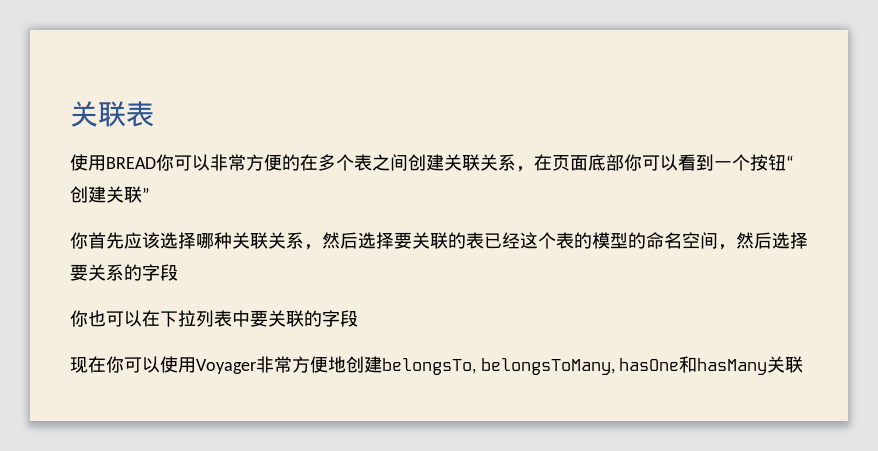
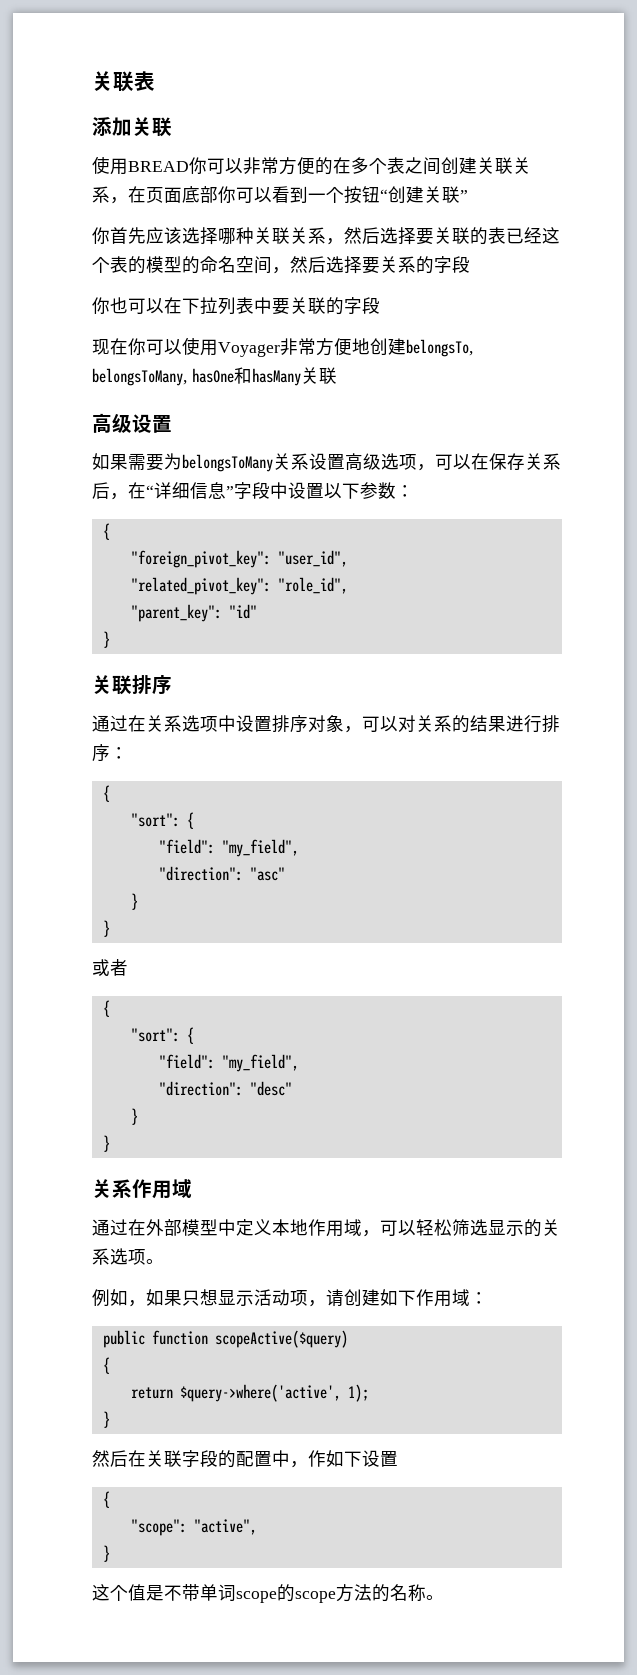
(154, 114) none -> [92,117,172,137] // 添加关联
(804, 364) none -> [92,413,172,433] [92,453,561,472] [92,482,414,500] [102,523,110,540] [130,550,348,568] [130,577,348,595] [130,604,257,622] [102,631,110,648] [92,675,172,695] [92,715,560,733] [92,744,128,762] [102,785,110,802] [130,812,194,829] [158,839,299,857] [158,866,285,881] [130,893,138,910] [102,920,110,937] [92,959,128,976] [102,1000,110,1017] [130,1027,194,1044] [158,1054,299,1072] [158,1081,292,1096] [130,1108,138,1125] [102,1135,110,1152] [92,1179,192,1199] [92,1219,560,1237] [92,1248,164,1265] [92,1289,488,1307] [102,1330,348,1348] [102,1357,110,1374] [130,1384,369,1402] [102,1411,110,1428] [92,1450,398,1468] [102,1491,110,1508] [130,1519,257,1536] [102,1545,110,1562] [92,1584,444,1603] // 高级设置 // 如果需要为belongsToMany关系设置高级选项，可以在保存关系后，在“详细信息”字段中设置以下参数： // { // "foreign_pivot_key": "user_id", // "related_pivot_key": "role_id", // "parent_key": "id" // } // 关联排序 // 通过在关系选项中设置排序对象，可以对关系的结果进行排序： // { // "sort": { // "field": "my_field", // "direction": "asc" // } // } // 或者 // { // "sort": { // "field": "my_field", // "direction": "desc" // } // } // 关系作用域 // 通过在外部模型中定义本地作用域，可以轻松筛选显示的关系选项。 // 例如，如果只想显示活动项，请创建如下作用域： // public function scopeActive($query) // { // return $query->where('active', 1); // } // 然后在关联字段的配置中，作如下设置 // { // "scope": "active", // } // 这个值是不带单词scope的scope方法的名称。

